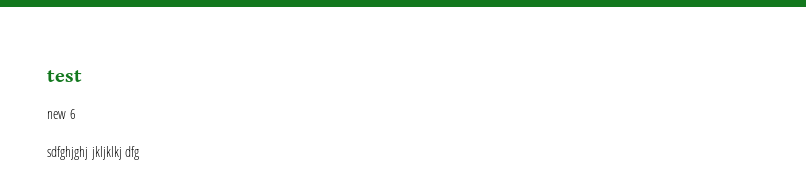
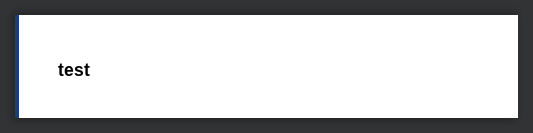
[47,109,76,119] [47,146,140,160] // new 6 // sdfghjghj jkljklkj dfg -> (90, 69) none

